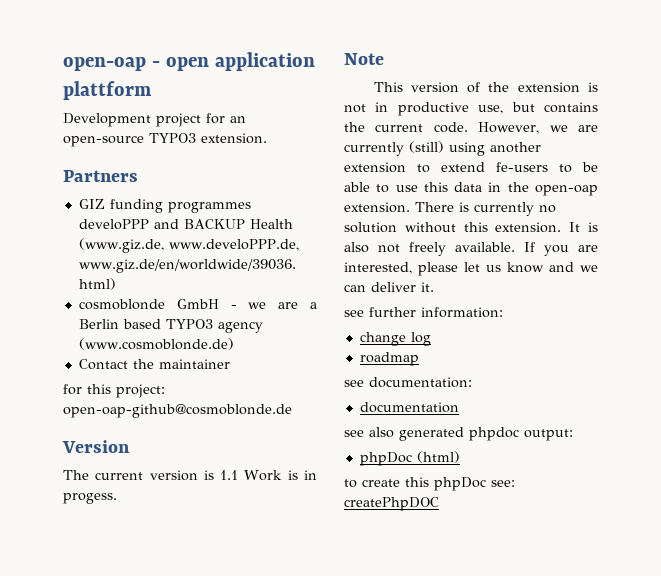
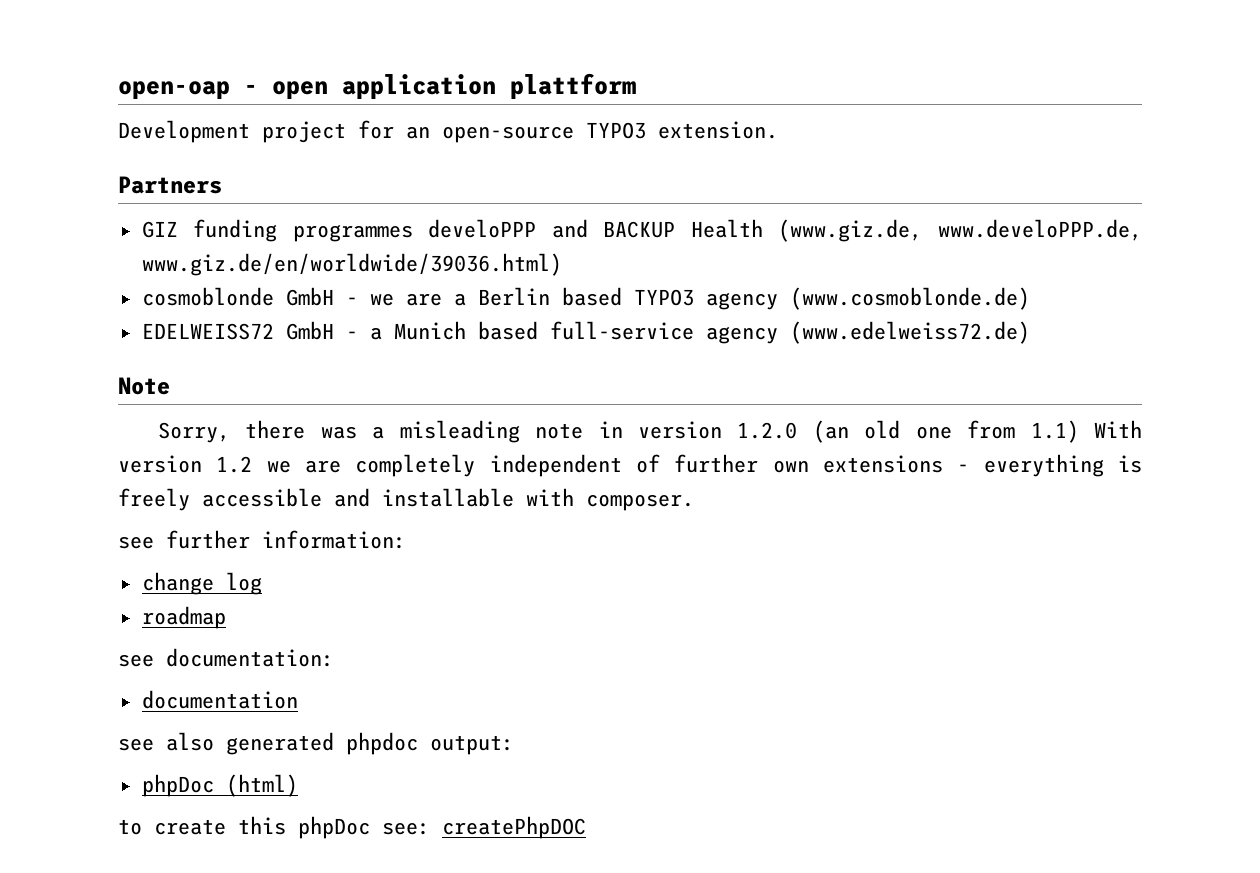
[78,359,230,370] [63,384,165,398] [63,404,292,418] [62,440,130,453] [63,470,317,481] [63,493,117,504] [344,53,384,65] [373,82,598,93] [344,102,598,116] [344,122,598,134] [344,141,541,156] [344,162,598,173] [344,182,598,196] [344,202,556,216] [344,222,598,233] [344,242,598,256] [344,262,598,276] [344,282,434,292] Contact the maintainer // for this project: open-oap-github@cosmoblonde.de // Version // The current version is 1.1 Work is in progess. // Note // This version of the extension is not in productive use, but contains the current code. However, we are currently (still) using another extension to extend fe-users to be able to use this data in the open-oap extension. There is currently no solution without this extension. It is also not freely available. If you are interested, please let us know and we can deliver it. -> [141,321,1030,344] [118,377,170,395] [158,420,1142,443] [118,454,1143,477] [118,488,694,511] EDELWEISS72 GmbH - a Munich based full-service agency (www.edelweiss72.de) // Note // Sorry, there was a misleading note in version 1.2.0 (an old one from 1.1) With version 1.2 we are completely independent of further own extensions - everything is freely accessible and installable with composer.

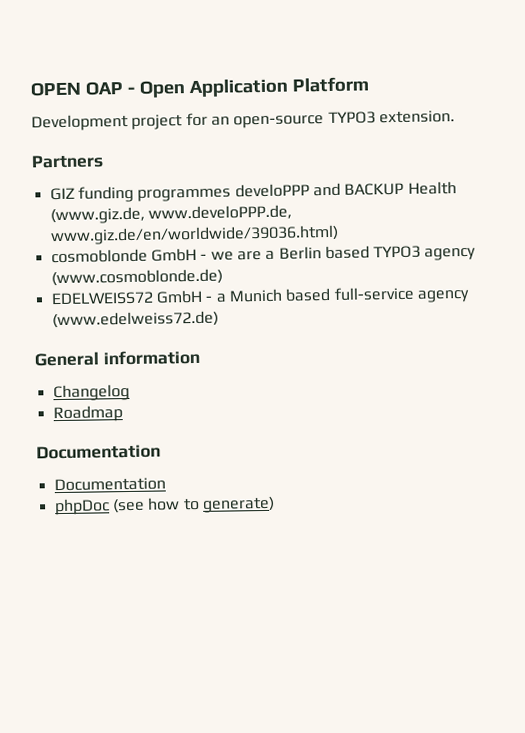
[118,73,636,99] open-oap - open application plattform -> [30,76,369,98] OPEN OAP - Open Application Platform
[118,377,170,395] [158,420,1142,443] [118,454,1143,477] [118,488,694,511] [118,530,406,549] [141,572,262,595] [141,606,226,629] [118,648,334,667] [141,690,298,709] [118,732,514,755] [141,774,298,797] [118,816,586,839] Note // Sorry, there was a misleading note in version 1.2.0 (an old one from 1.1) With version 1.2 we are completely independent of further own extensions - everything is freely accessible and installable with composer. // see further information: // change log // roadmap // see documentation: // documentation // see also generated phpdoc output: // phpDoc (html) // to create this phpDoc see: createPhpDOC -> [34,349,200,367] [52,383,130,402] [52,405,123,423] [36,444,161,460] [53,477,166,492] [53,496,275,516] General information // Changelog // Roadmap // Documentation // Documentation // phpDoc (see how to generate)

